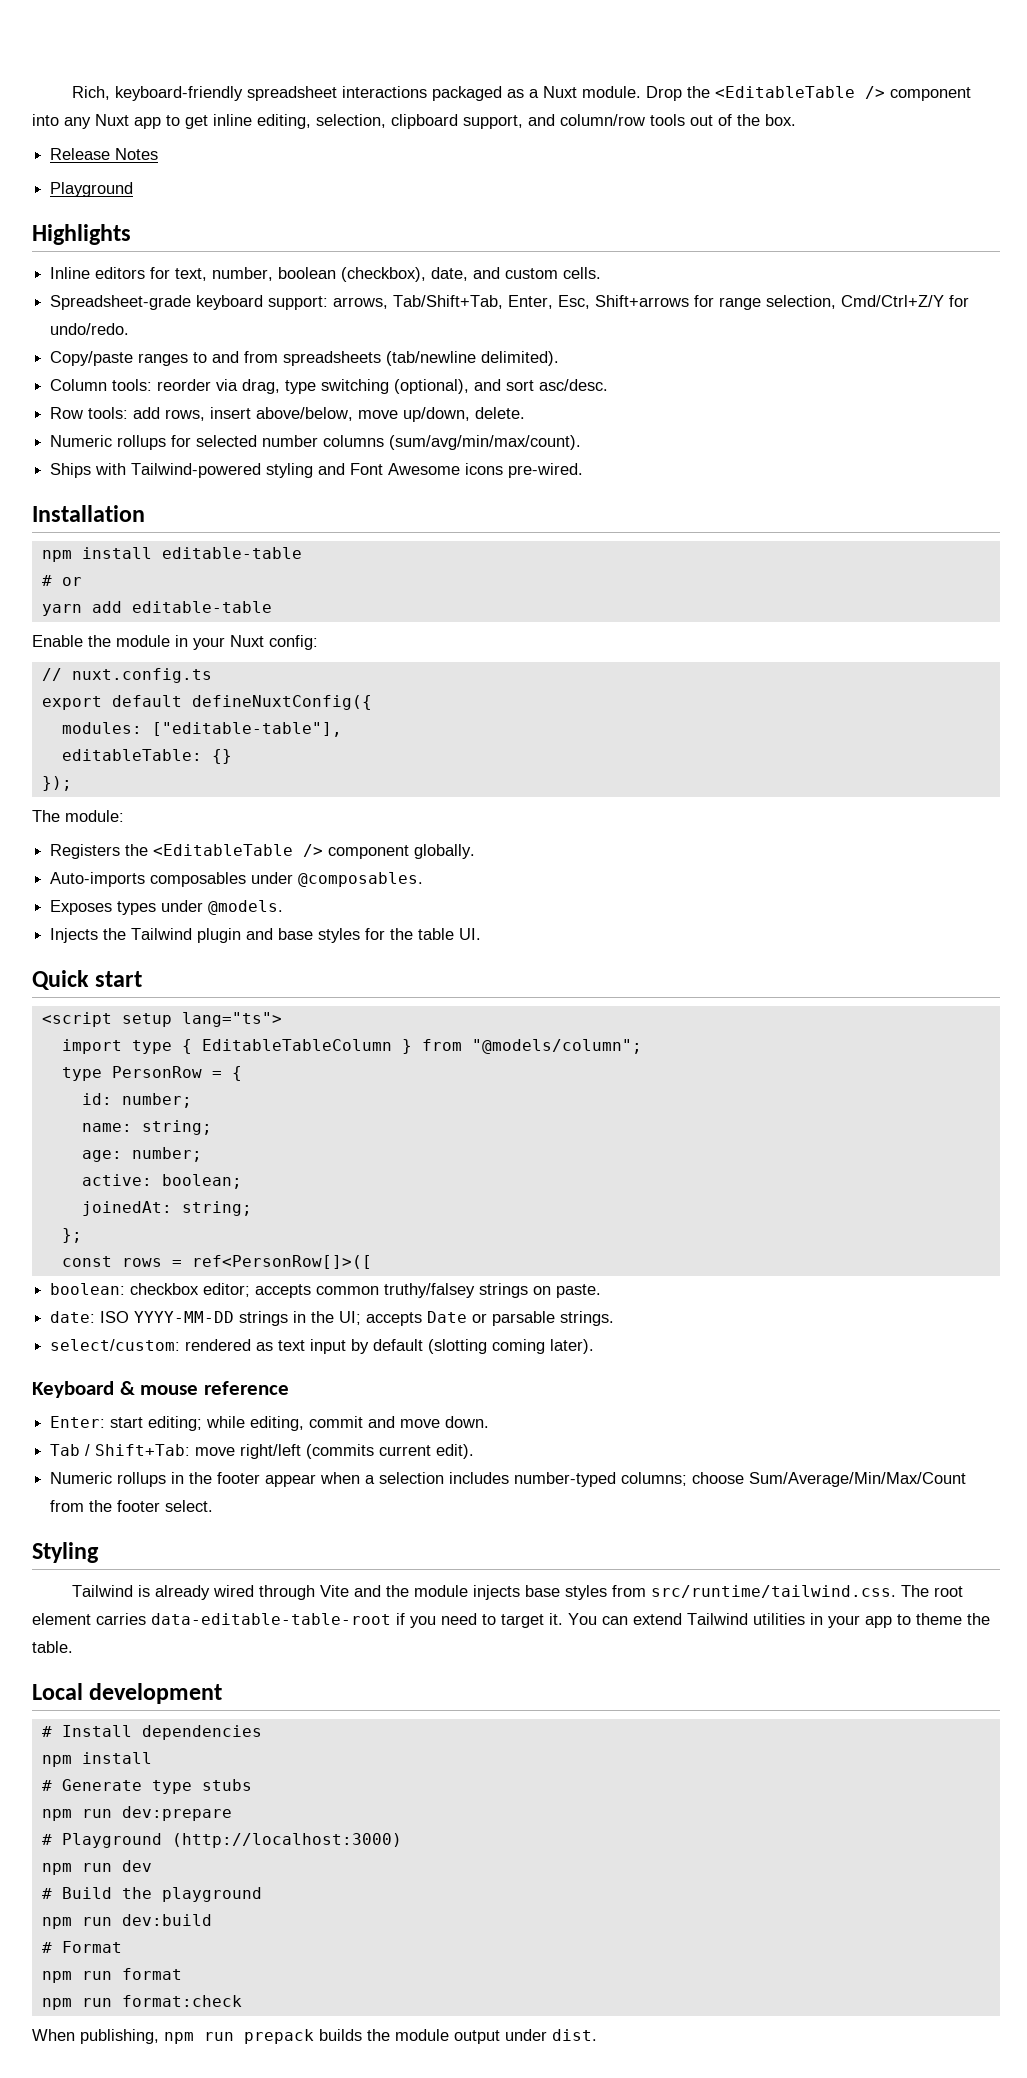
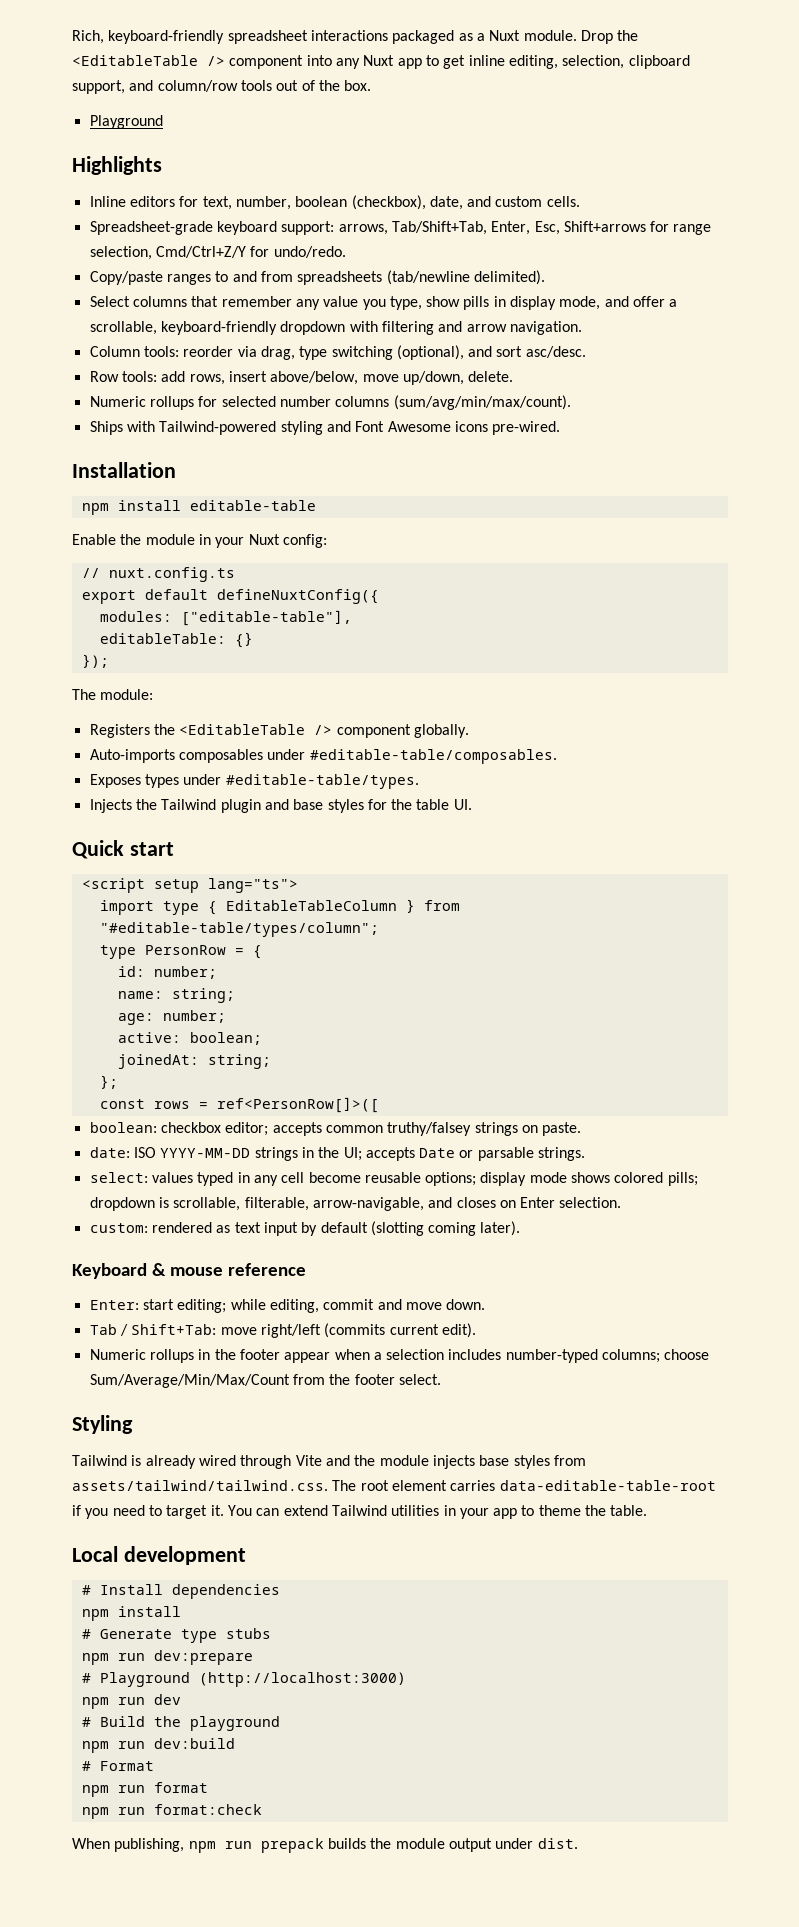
[50,148,159,160] // Release Notes -> (372, 85) none
(560, 358) none -> [89,296,678,310] [89,321,582,335] // Select columns that remember any value you type, show pills in display mode, and offer a scrollable, keyboard-friendly dropdown with filtering and arrow navigation.
[41,575,82,586] [41,601,272,616] // # or // yarn add editable-table -> (316, 505) none
[298,872,424,887] @composables. -> [309,749,557,764] #editable-table/composables.
[208,900,284,915] @models. -> [225,774,419,789] #editable-table/types.
[471,1039,642,1054] "@models/column"; -> [99,922,379,937] "#editable-table/types/column";
[50,1339,181,1351] select/custom: -> [89,1172,698,1186] [89,1197,622,1211] [89,1223,148,1233] select: values typed in any cell become reusable options; display mode shows colored pills; dropdown is scrollable, filterable, arrow-navigable, and closes on Enter selection. // custom:
[650,1585,896,1598] src/runtime/tailwind.css. -> [72,1480,328,1491] assets/tailwind/tailwind.css.

